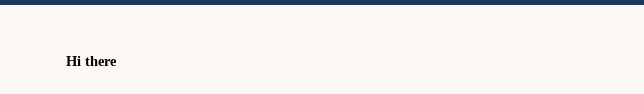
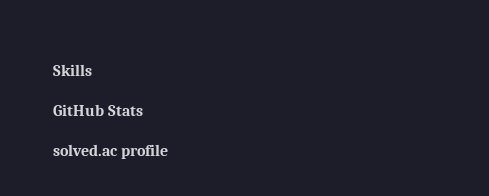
[66,56,117,66] Hi there -> [53,64,92,76] [53,104,144,116] [53,144,169,159] Skills // GitHub Stats // solved.ac profile

